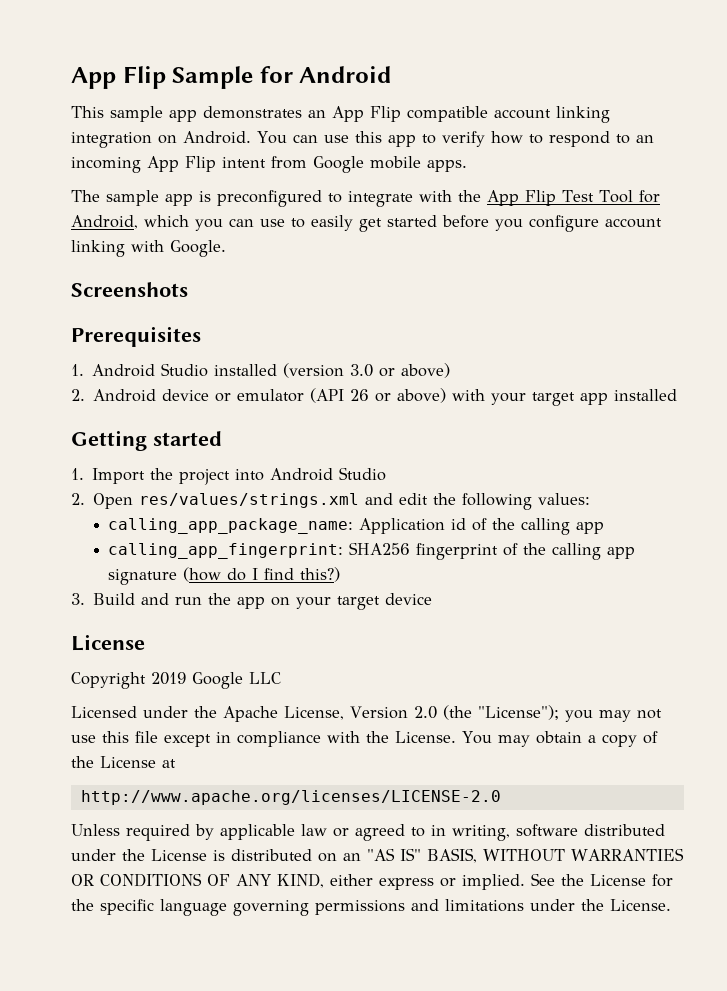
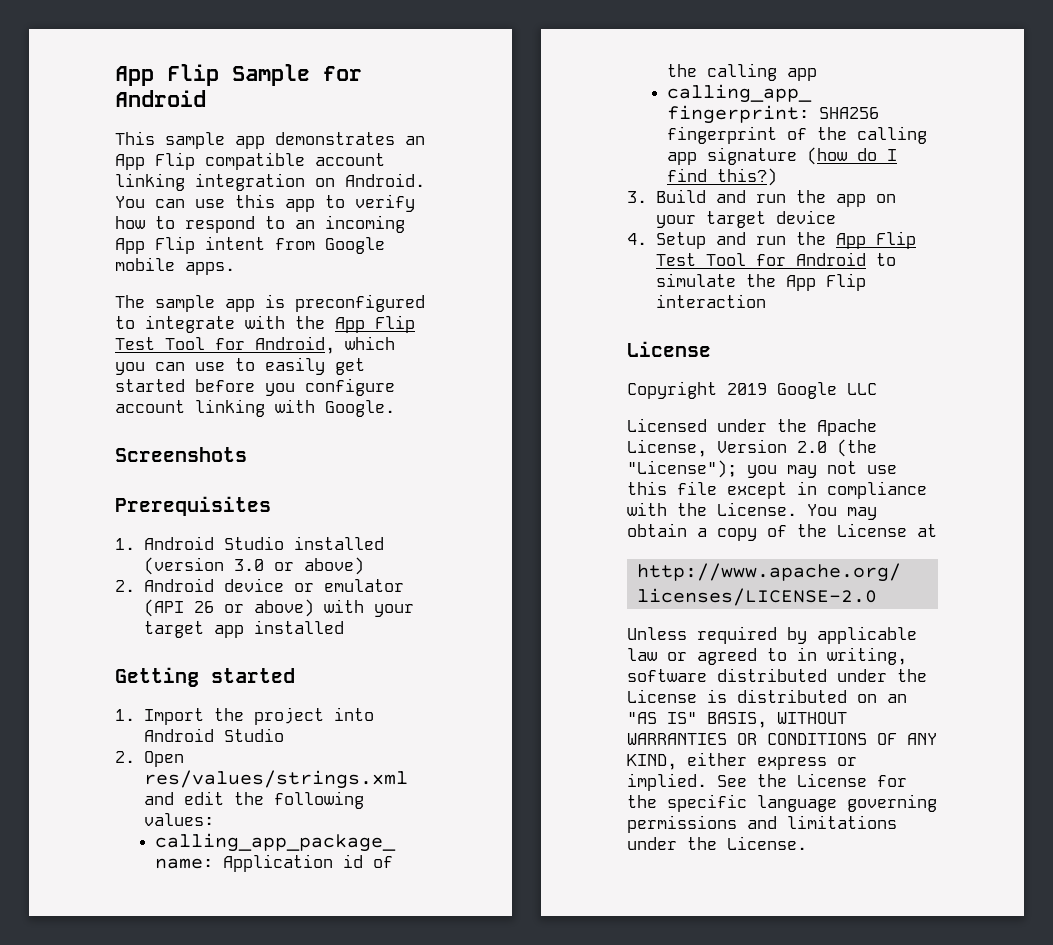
(433, 599) none -> [627,231,916,249] [655,252,896,266] [655,273,866,291] [655,294,766,308] // 4. Setup and run the App Flip Test Tool for Android to simulate the App Flip interaction

